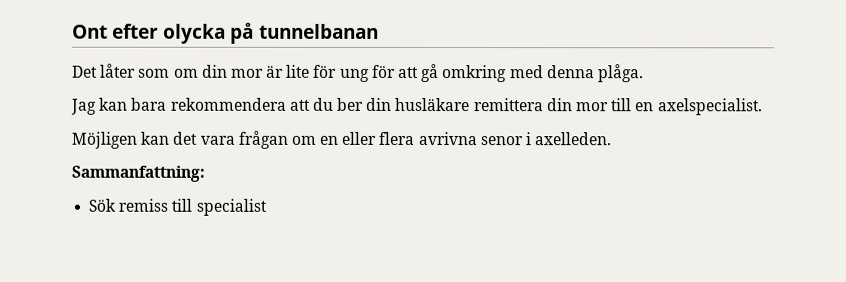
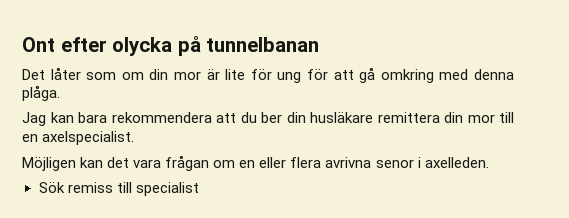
[71,165,205,182] // Sammanfattning: -> (489, 162) none

